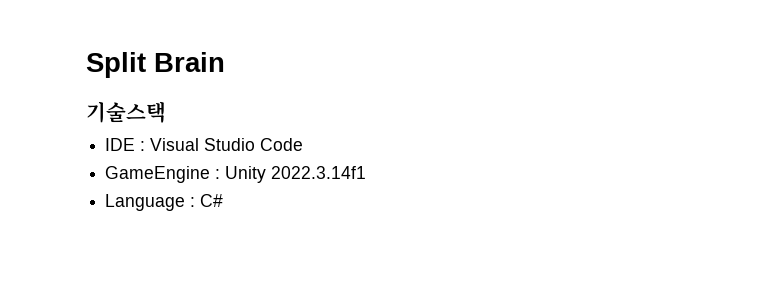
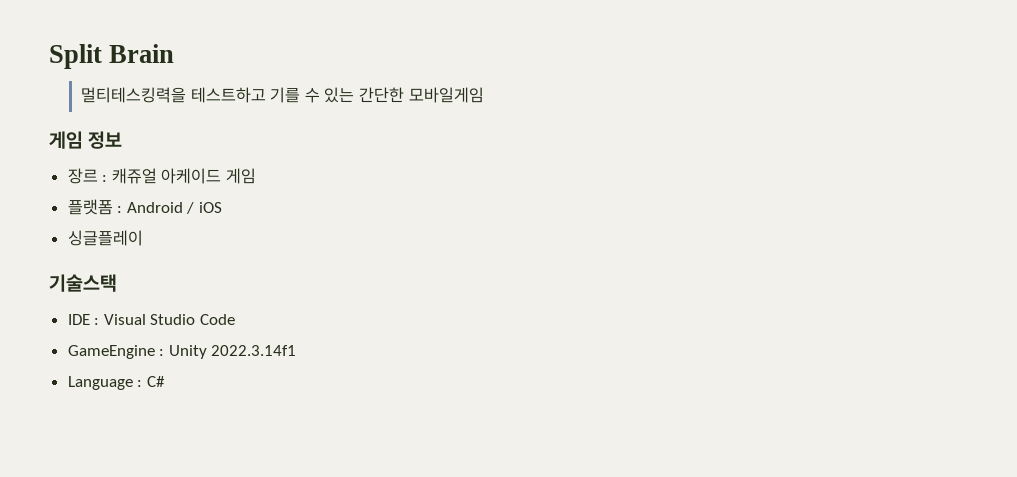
(225, 62) none -> [81,87,484,103] [49,131,123,149] [67,168,257,184] [67,199,223,215] [67,230,143,246] // 멀티테스킹력을 테스트하고 기를 수 있는 간단한 모바일게임 // 게임 정보 // 장르 : 캐쥬얼 아케이드 게임 // 플랫폼 : Android / iOS // 싱글플레이

